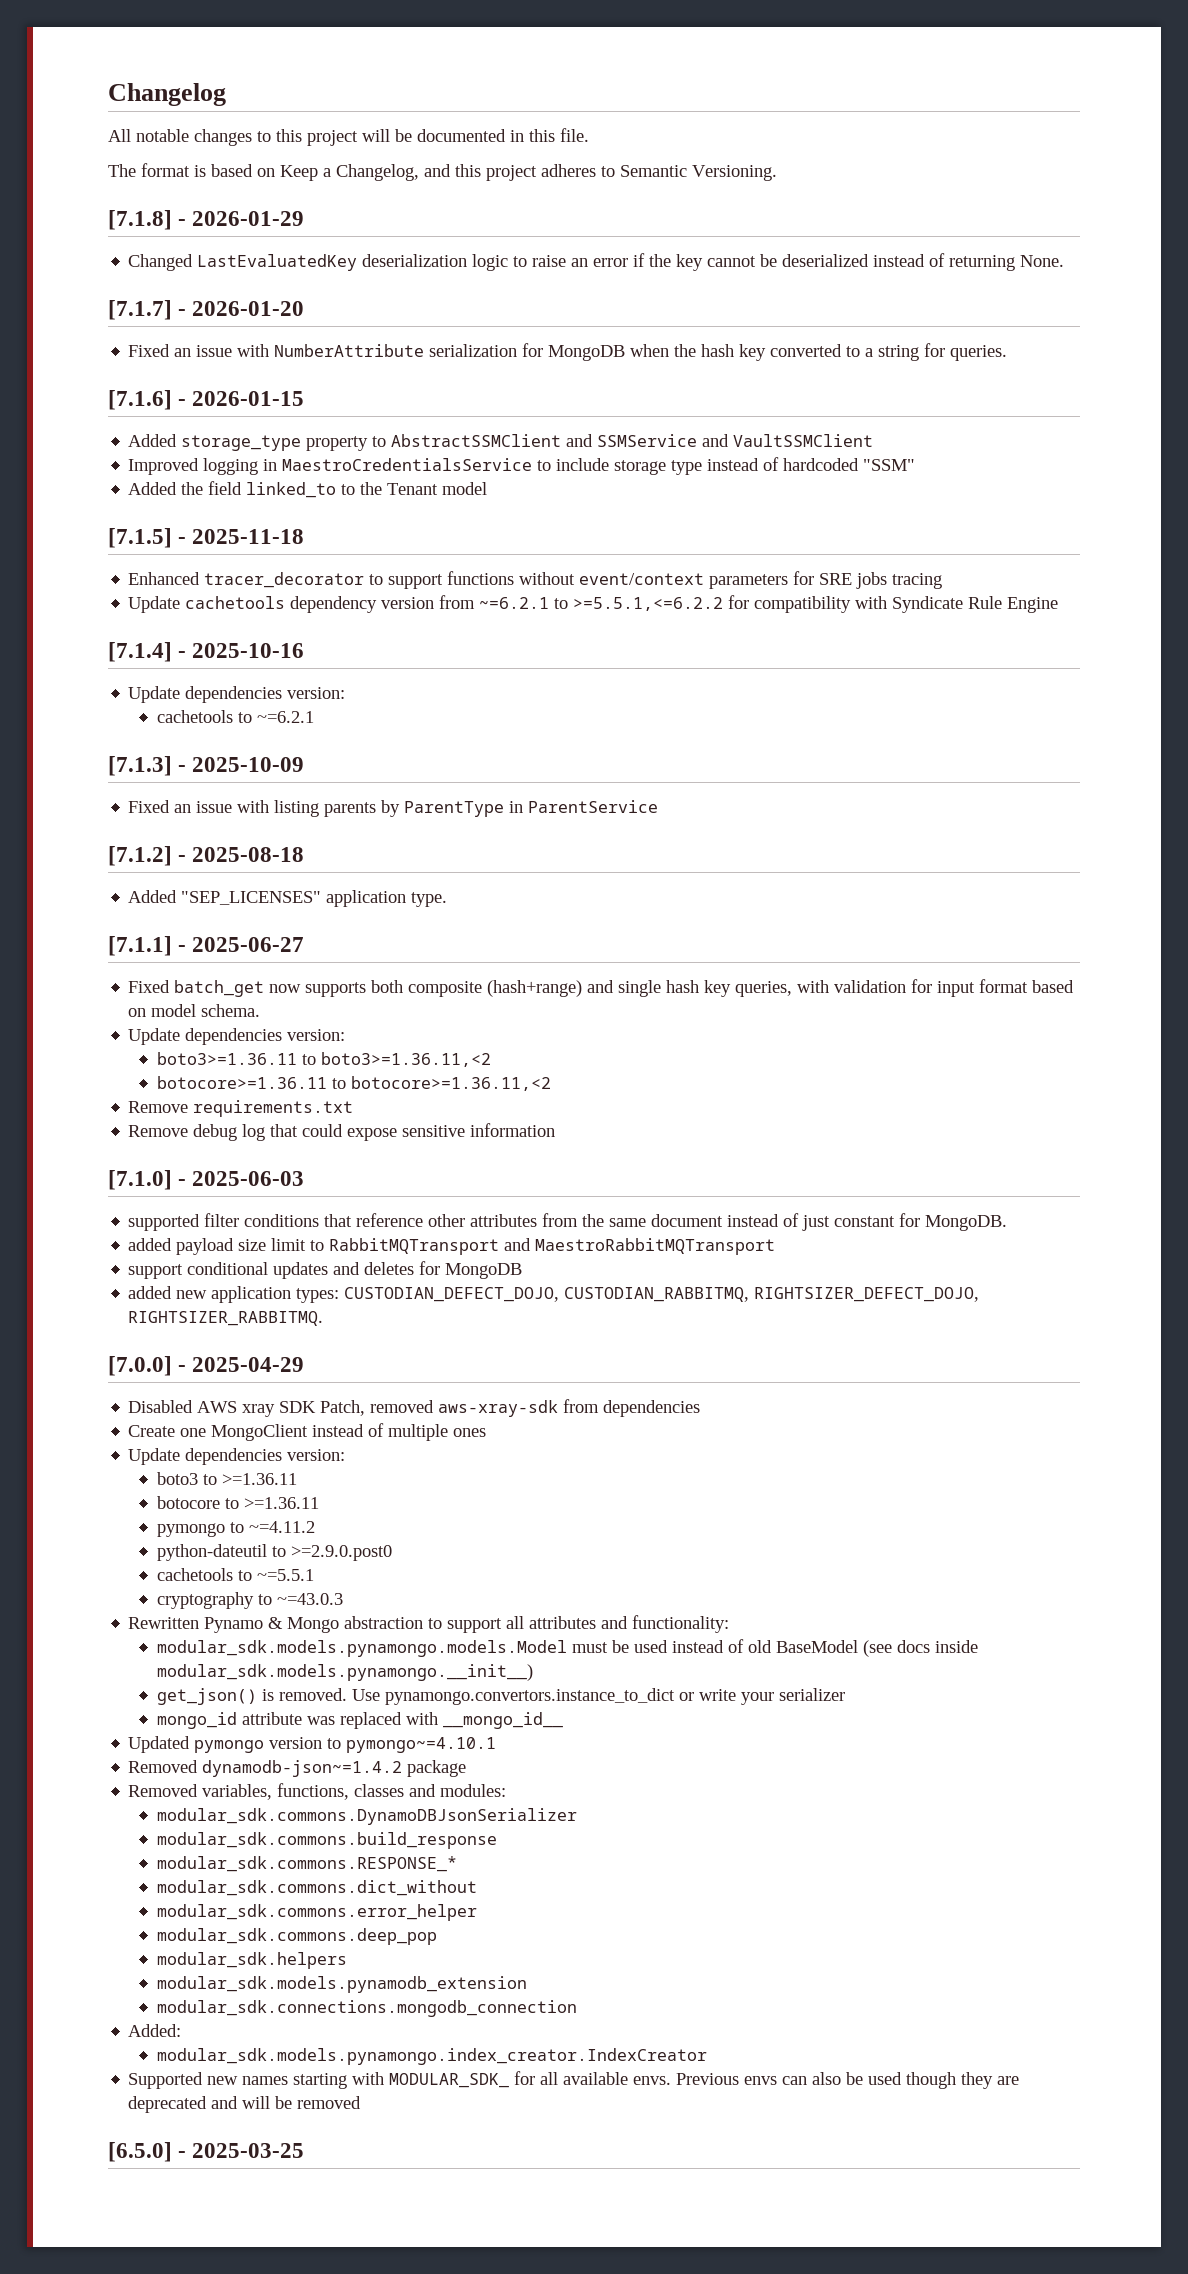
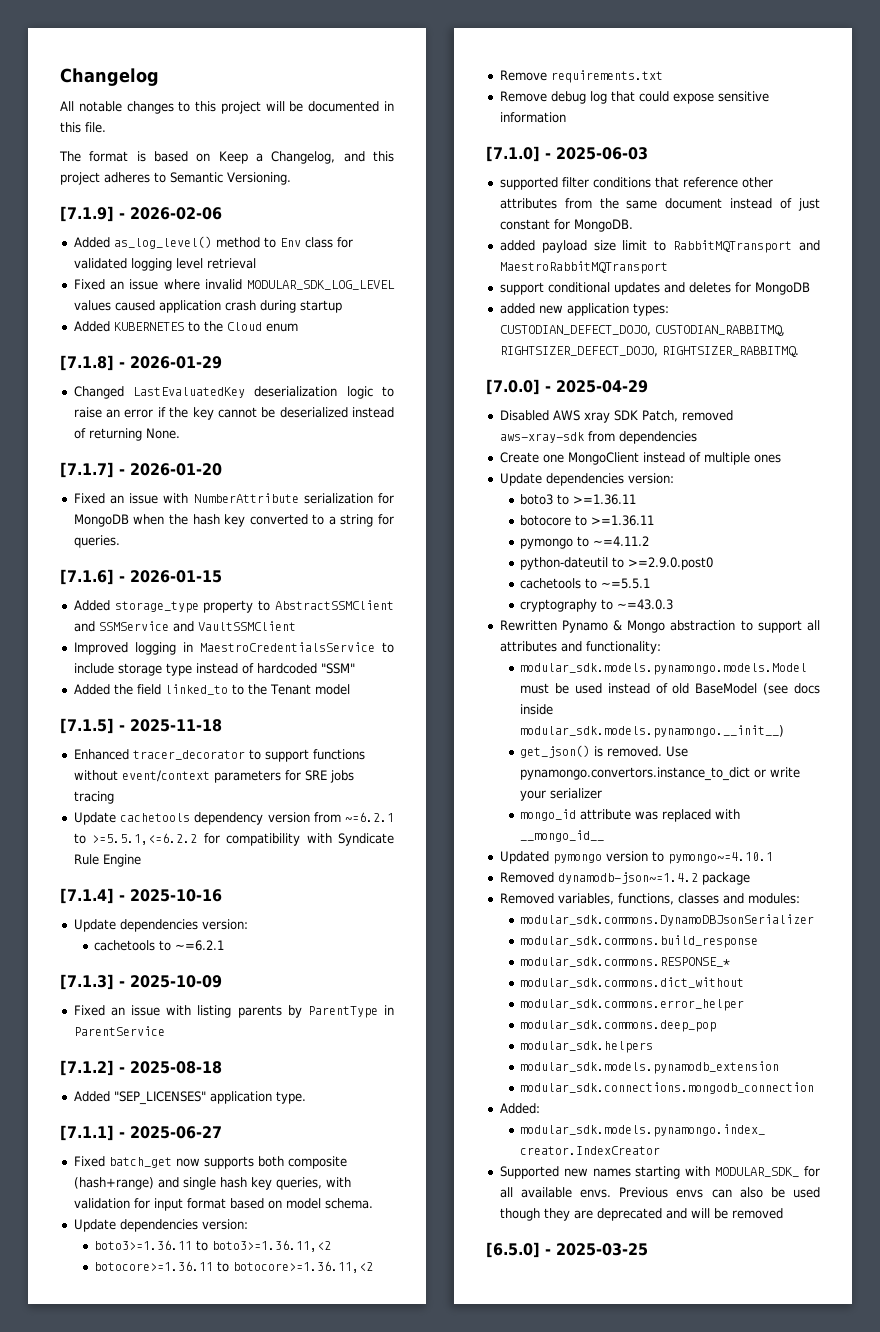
(777, 173) none -> [60,206,222,222] [73,236,353,249] [73,258,256,271] [73,279,395,290] [73,300,342,313] [73,321,298,332] // [7.1.9] - 2026-02-06 // Added as_log_level() method to Env class for validated logging level retrieval // Fixed an issue where invalid MODULAR_SDK_LOG_LEVEL values caused application crash during startup // Added KUBERNETES to the Cloud enum

